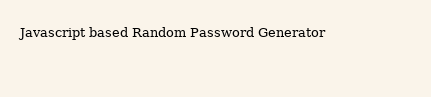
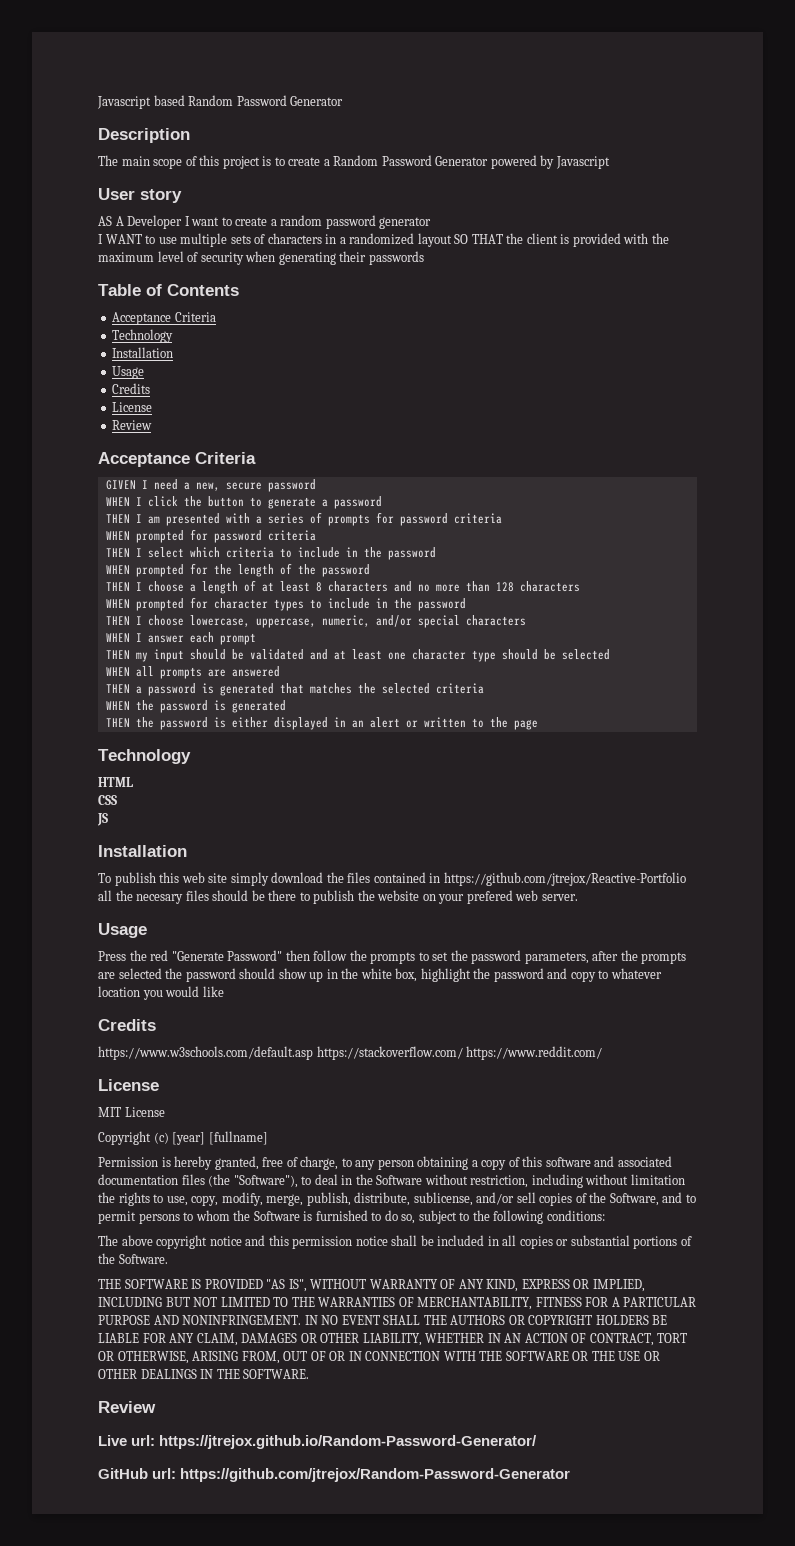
(326, 32) none -> [98,128,190,143] [98,155,610,169] [98,188,182,203] [98,215,432,229] [98,233,669,247] [98,251,424,265] [98,284,239,296] [112,312,216,325] [112,329,174,343] [112,347,174,358] [112,366,145,379] [112,383,151,394] [112,402,153,412] [112,420,153,430] [98,452,256,467] [105,479,316,492] [105,496,382,509] [105,512,502,526] [105,529,316,543] [105,547,436,560] [105,563,370,577] [105,580,580,594] [105,597,466,611] [105,615,526,628] [105,632,256,645] [105,649,610,662] [105,666,280,679] [105,683,484,696] [105,700,286,713] [105,717,538,730] [98,749,191,764] [98,777,133,787] [98,795,117,805] [97,813,108,826] [98,845,187,857] [98,872,686,886] [98,890,578,904] [98,923,147,938] [98,950,687,964] [98,968,662,982] [98,986,224,1000] [98,1019,156,1031] [98,1046,603,1060] [98,1079,159,1091] [98,1107,165,1117] [98,1131,268,1145] [98,1156,672,1170] [98,1174,685,1188] [98,1192,696,1206] [98,1210,605,1224] [98,1235,692,1249] [98,1253,168,1264] [98,1279,645,1292] [98,1297,697,1310] [98,1315,668,1325] [98,1333,688,1346] [98,1351,660,1364] [98,1369,310,1379] [98,1401,156,1413] [98,1435,538,1449] [98,1468,571,1482] // Description // The main scope of this project is to create a Random Password Generator powered by Javascript // User story // AS A Developer I want to create a random password generator // I WANT to use multiple sets of characters in a randomized layout SO THAT the client is provided with the maximum level of security when generating their passwords // Table of Contents // Acceptance Criteria // Technology // Installation // Usage // Credits // License // Review // Acceptance Criteria // GIVEN I need a new, secure password // WHEN I click the button to generate a password // THEN I am presented with a series of prompts for password criteria // WHEN prompted for password criteria // THEN I select which criteria to include in the password // WHEN prompted for the length of the password // THEN I choose a length of at least 8 characters and no more than 128 characters // WHEN prompted for character types to include in the password // THEN I choose lowercase, uppercase, numeric, and/or special characters // WHEN I answer each prompt // THEN my input should be validated and at least one character type should be selected // WHEN all prompts are answered // THEN a password is generated that matches the selected criteria // WHEN the password is generated // THEN the password is either displayed in an alert or written to the page // Technology // HTML // CSS // JS // Installation // To publish this web site simply download the files contained in https://github.com/jtrejox/Reactive-Portfolio all the necesary files should be there to publish the website on your prefered web server. // Usage // Press the red "Generate Password" then follow the prompts to set the password parameters, after the prompts are selected the password should show up in the white box, highlight the password and copy to whatever location you would like // Credits // https://www.w3schools.com/default.asp https://stackoverflow.com/ https://www.reddit.com/ // License // MIT License // Copyright (c) [year] [fullname] // Permission is hereby granted, free of charge, to any person obtaining a copy of this software and associated documentation files (the "Software"), to deal in the Software without restriction, including without limitation the rights to use, copy, modify, merge, publish, distribute, sublicense, and/or sell copies of the Software, and to permit persons to whom the Software is furnished to do so, subject to the following conditions: // The above copyright notice and this permission notice shall be included in all copies or substantial portions of the Software. // THE SOFTWARE IS PROVIDED "AS IS", WITHOUT WARRANTY OF ANY KIND, EXPRESS OR IMPLIED, INCLUDING BUT NOT LIMITED TO THE WARRANTIES OF MERCHANTABILITY, FITNESS FOR A PARTICULAR PURPOSE AND NONINFRINGEMENT. IN NO EVENT SHALL THE AUTHORS OR COPYRIGHT HOLDERS BE LIABLE FOR ANY CLAIM, DAMAGES OR OTHER LIABILITY, WHETHER IN AN ACTION OF CONTRACT, TORT OR OTHERWISE, ARISING FROM, OUT OF OR IN CONNECTION WITH THE SOFTWARE OR THE USE OR OTHER DEALINGS IN THE SOFTWARE. // Review // Live url: https://jtrejox.github.io/Random-Password-Generator/ // GitHub url: https://github.com/jtrejox/Random-Password-Generator

